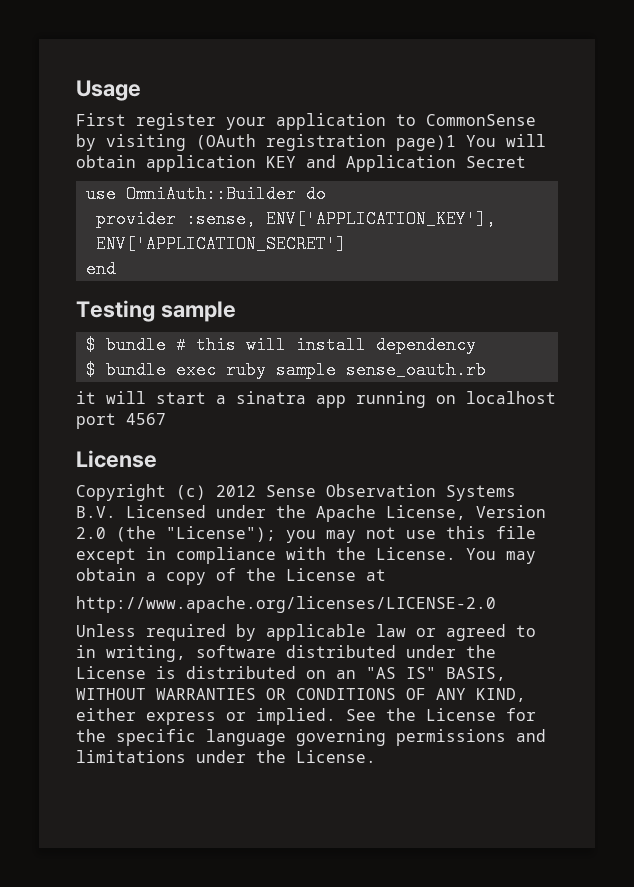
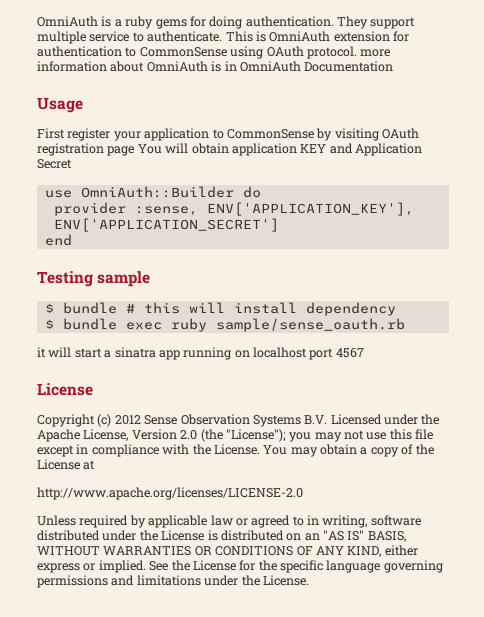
(76, 90) none -> [37,16,416,29] [37,31,409,44] [37,46,391,59] [37,61,394,72] OmniAuth is a ruby gems for doing authentication. They support multiple service to authenticate. This is OmniAuth extension for authentication to CommonSense using OAuth protocol. more information about OmniAuth is in OmniAuth Documentation //
[196,134,456,151] (OAuth registration page)1 -> [382,128,419,139] [37,143,135,156] OAuth registration page
[275,361,486,379] sample sense_oauth.rb -> [215,318,405,332] sample/sense_oauth.rb

